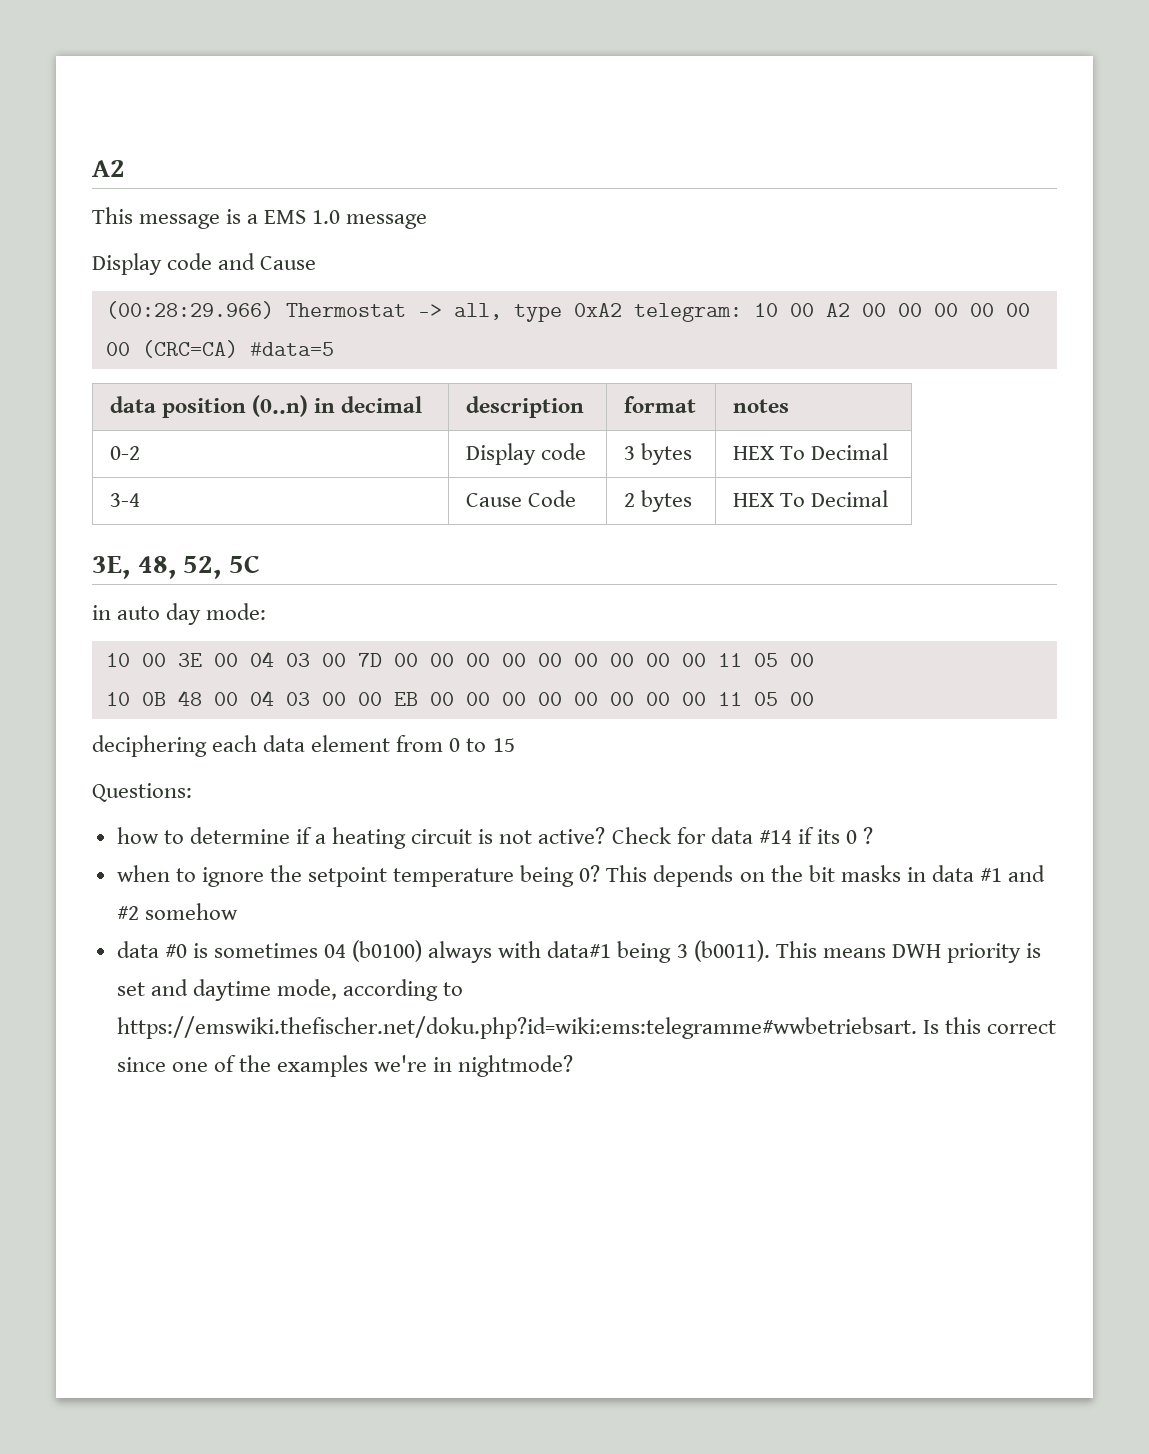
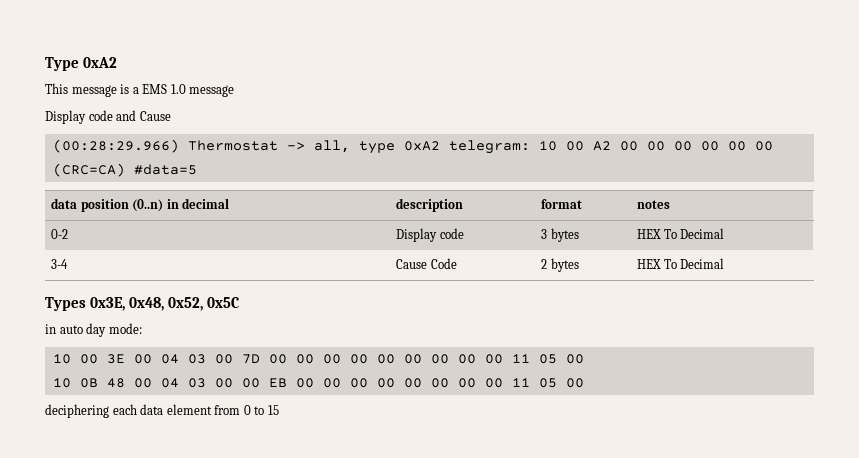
[92,160,125,177] A2 -> [45,57,118,71] Type 0xA2
[92,555,260,579] 3E, 48, 52, 5C -> [45,297,240,311] Types 0x3E, 0x48, 0x52, 0x5C
[92,783,192,802] [116,827,874,849] [116,865,1046,887] [116,903,238,920] [116,940,1041,963] [116,979,464,1001] [116,1016,1056,1039] [116,1055,574,1077] // Questions: // how to determine if a heating circuit is not active? Check for data #14 if its 0 ? // when to ignore the setpoint temperature being 0? This depends on the bit masks in data #1 and #2 somehow // data #0 is sometimes 04 (b0100) always with data#1 being 3 (b0011). This means DWH priority is set and daytime mode, according to https://emswiki.thefischer.net/doku.php?id=wiki:ems:telegramme#wwbetriebsart. Is this correct since one of the examples we're in nightmode? -> (279, 410) none

